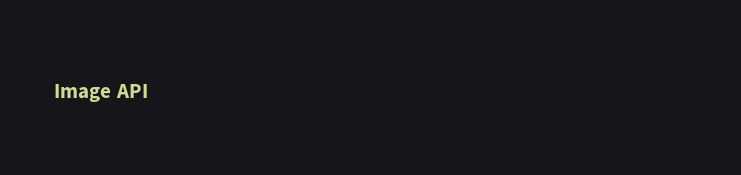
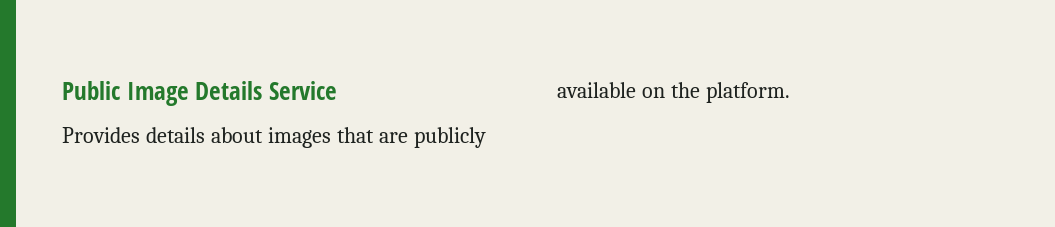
[54,84,148,102] Image API -> [62,81,337,106] [62,127,486,148] [557,82,790,103] Public Image Details Service // Provides details about images that are publicly available on the platform.

